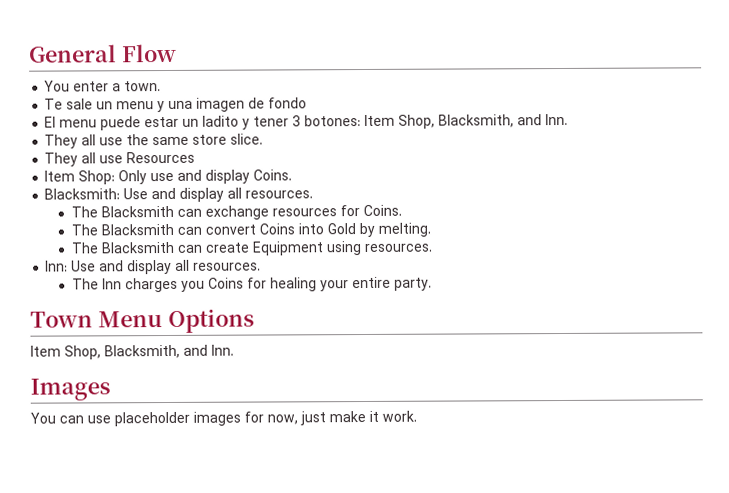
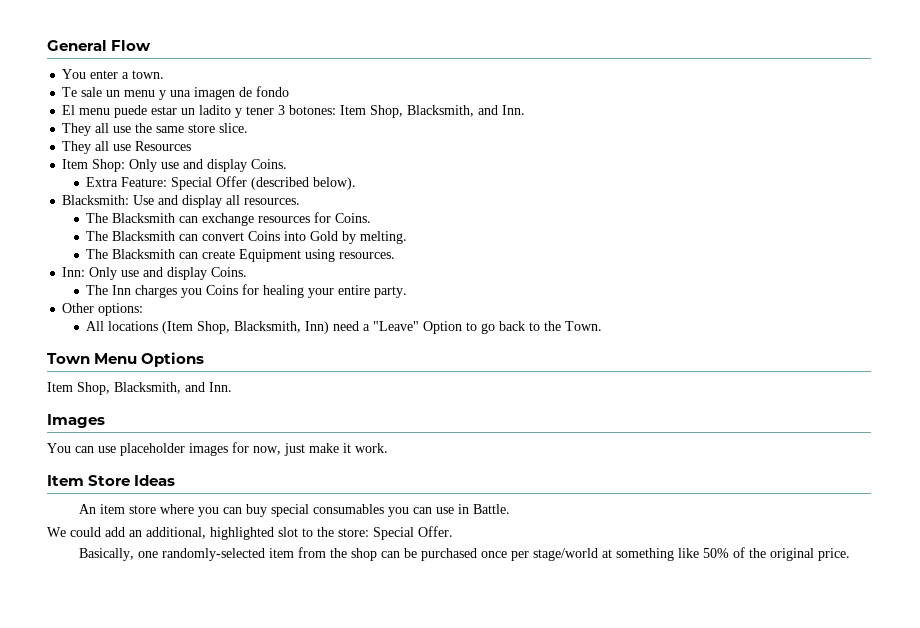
(293, 175) none -> [86,176,357,190] // Extra Feature: Special Offer (described below).
[71,259,262,275] Use and display all resources. -> [89,267,248,280] Only use and display Coins.
(432, 284) none -> [62,303,144,316] [86,321,603,334] // Other options: // All locations (Item Shop, Blacksmith, Inn) need a "Leave" Option to go back to the Town.
(417, 416) none -> [47,475,176,486] [78,504,510,517] [47,526,453,540] [78,547,850,561] // Item Store Ideas // An item store where you can buy special consumables you can use in Battle. // We could add an additional, highlighted slot to the store: Special Offer. // Basically, one randomly-selected item from the shop can be purchased once per stage/world at something like 50% of the original price.

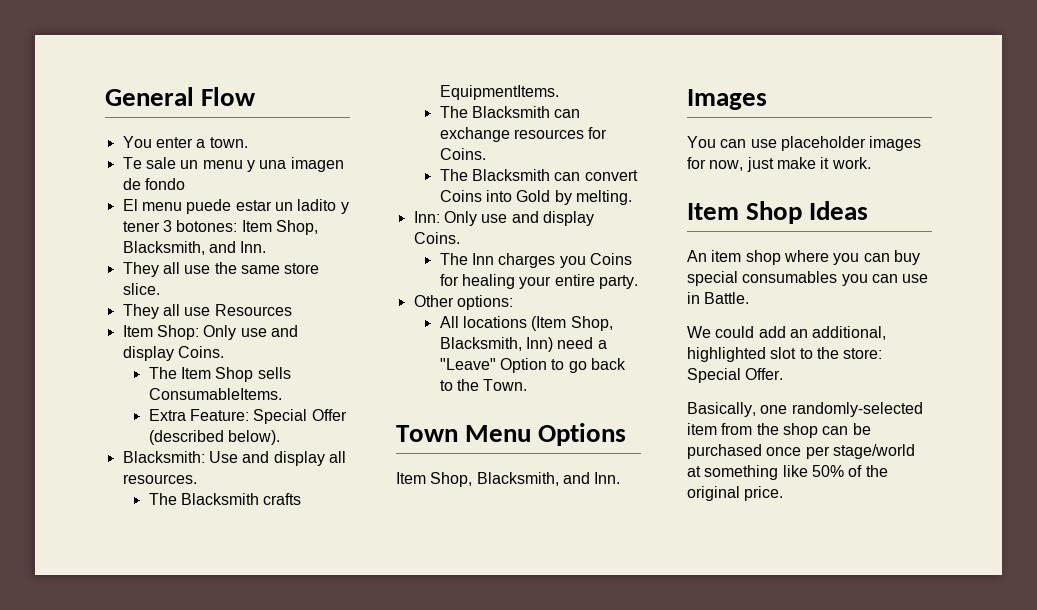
(288, 164) none -> [148,367,291,382] [148,388,282,400] // The Item Shop sells ConsumableItems.
(301, 201) none -> [148,493,302,505] [439,85,559,100] // The Blacksmith crafts EquipmentItems.
[86,249,396,262] // The Blacksmith can create Equipment using resources. -> (633, 197) none
[88,475,131,486] Store -> [746,201,803,224] Shop
[128,505,156,514] store -> [745,250,781,265] shop

